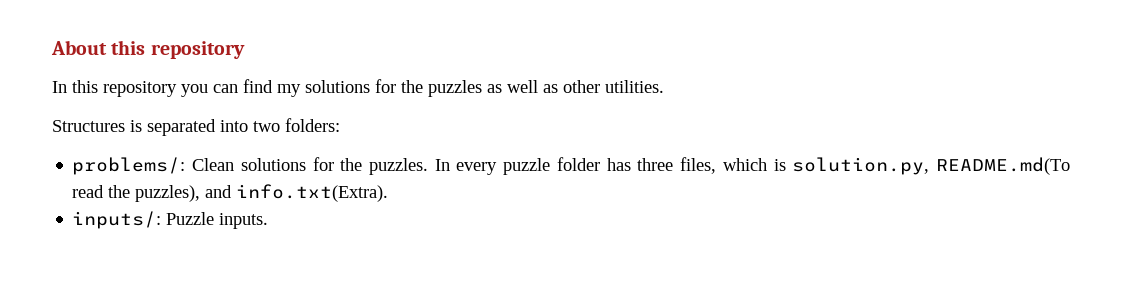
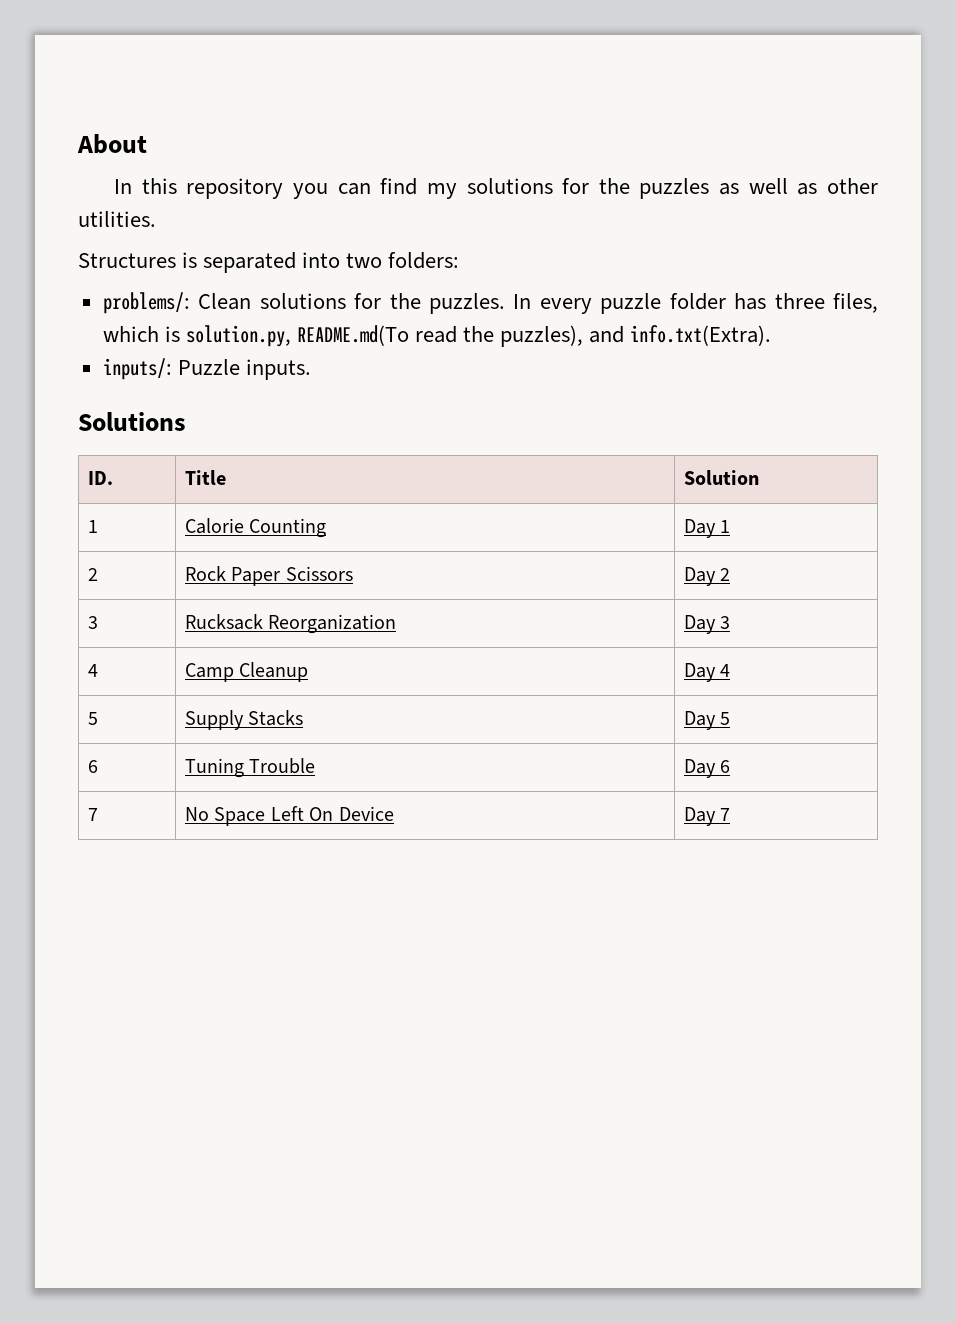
[111,40,245,59] this repository -> (147, 144) none
(269, 221) none -> [78,412,186,431] [87,471,113,485] [184,470,226,485] [683,470,759,485] [87,520,98,533] [184,518,327,538] [683,519,731,538] [87,568,98,581] [184,566,353,586] [683,567,731,586] [87,616,98,629] [184,614,397,634] [683,615,731,634] [87,664,98,677] [184,662,309,682] [683,663,731,682] [87,712,98,725] [184,710,304,730] [683,711,731,730] [87,760,98,773] [184,758,316,778] [683,759,731,778] [87,808,98,821] [184,806,394,826] [683,807,731,826] // Solutions // ID. | Title | Solution // 1 | Calorie Counting | Day 1 // 2 | Rock Paper Scissors | Day 2 // 3 | Rucksack Reorganization | Day 3 // 4 | Camp Cleanup | Day 4 // 5 | Supply Stacks | Day 5 // 6 | Tuning Trouble | Day 6 // 7 | No Space Left On Device | Day 7

